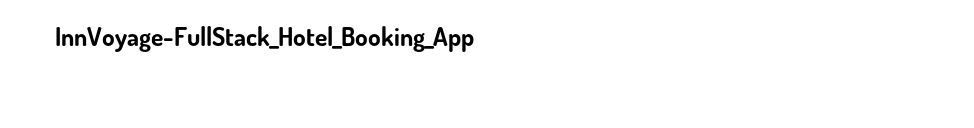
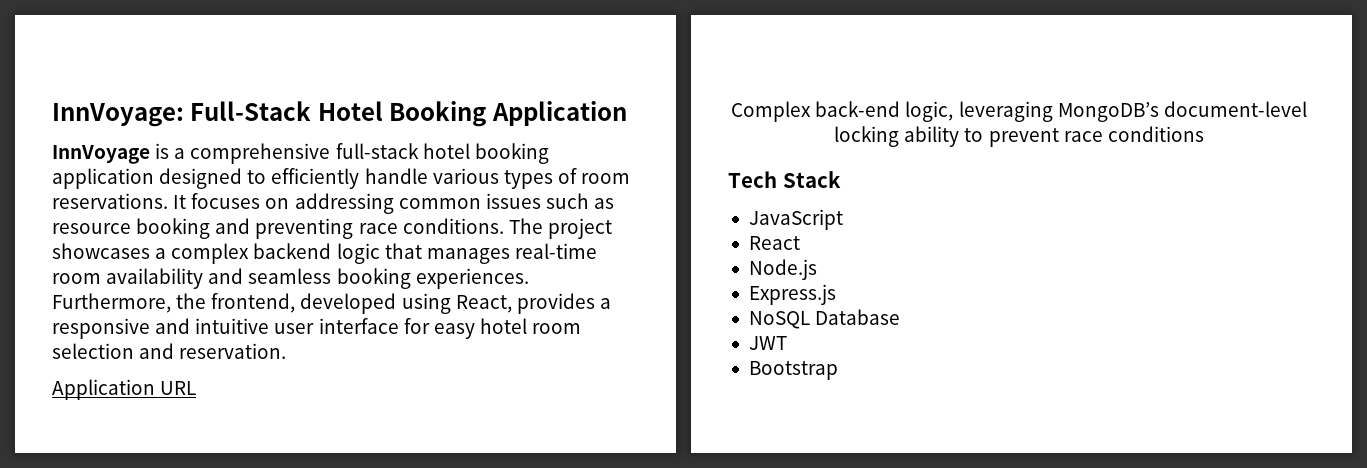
[55,26,474,52] InnVoyage-FullStack_Hotel_Booking_App -> [52,101,627,127] [52,143,549,164] [52,168,631,189] [52,193,615,214] [52,218,612,239] [52,243,597,264] [52,268,529,289] [52,293,611,314] [52,318,582,339] [52,343,287,359] [52,379,197,400] [731,101,1307,122] [834,126,1204,147] [728,171,841,188] [748,209,843,230] [748,236,800,250] [748,259,817,280] [748,284,836,305] [748,309,901,329] [748,336,787,350] [748,361,838,380] InnVoyage: Full-Stack Hotel Booking Application // InnVoyage is a comprehensive full-stack hotel booking application designed to efficiently handle various types of room reservations. It focuses on addressing common issues such as resource booking and preventing race conditions. The project showcases a complex backend logic that manages real-time room availability and seamless booking experiences. Furthermore, the frontend, developed using React, provides a responsive and intuitive user interface for easy hotel room selection and reservation. // Application URL // Complex back-end logic, leveraging MongoDB’s document-level locking ability to prevent race conditions // Tech Stack // JavaScript // React // Node.js // Express.js // NoSQL Database // JWT // Bootstrap

